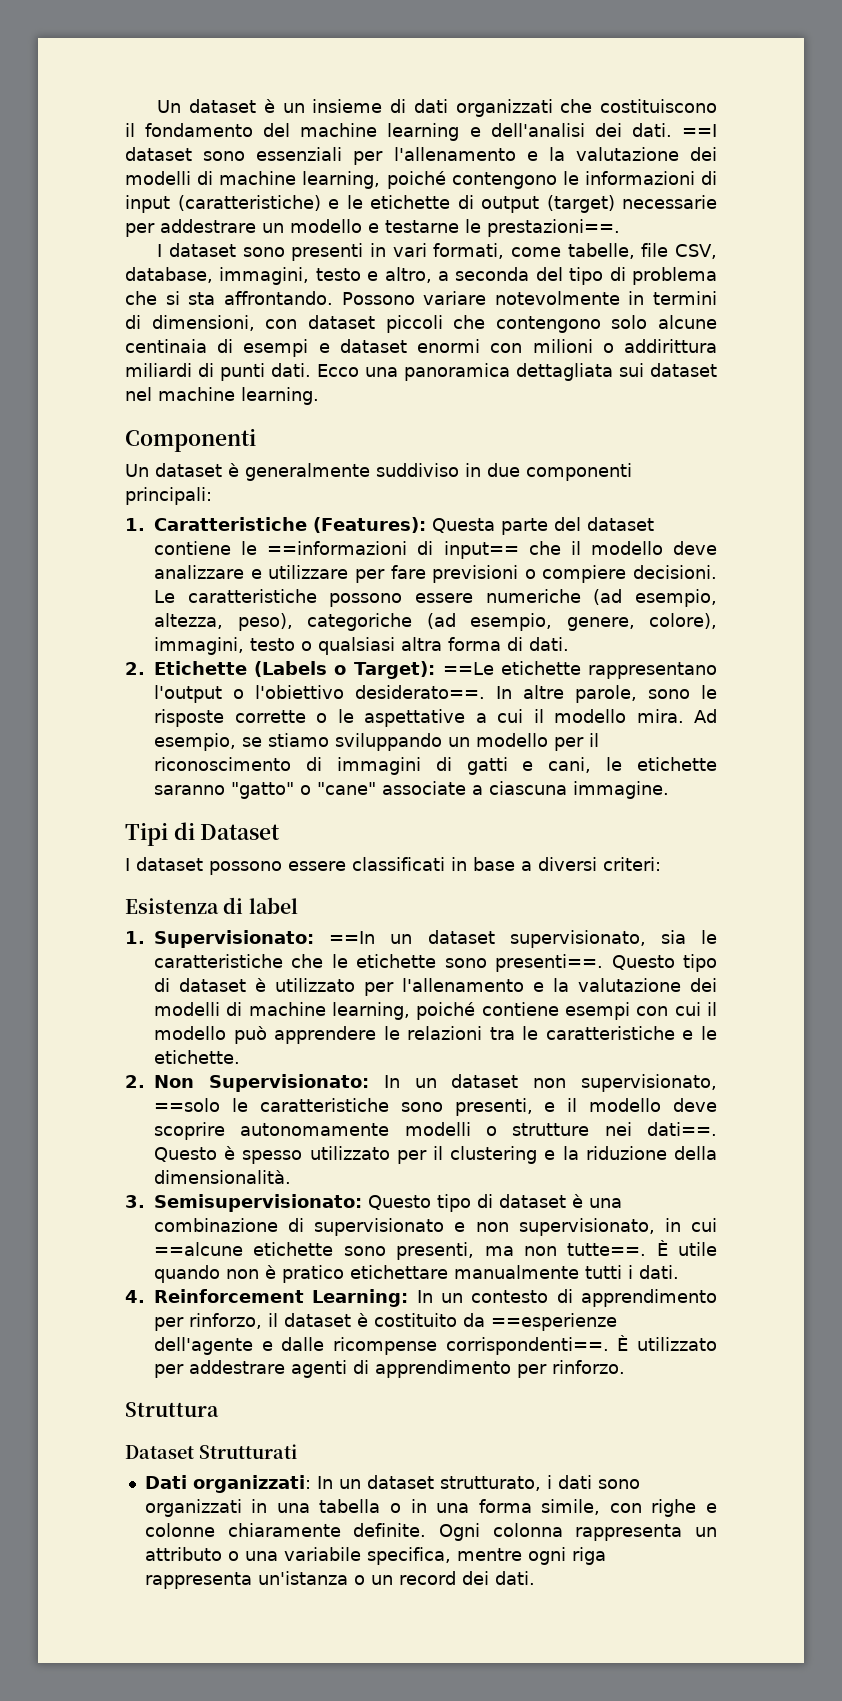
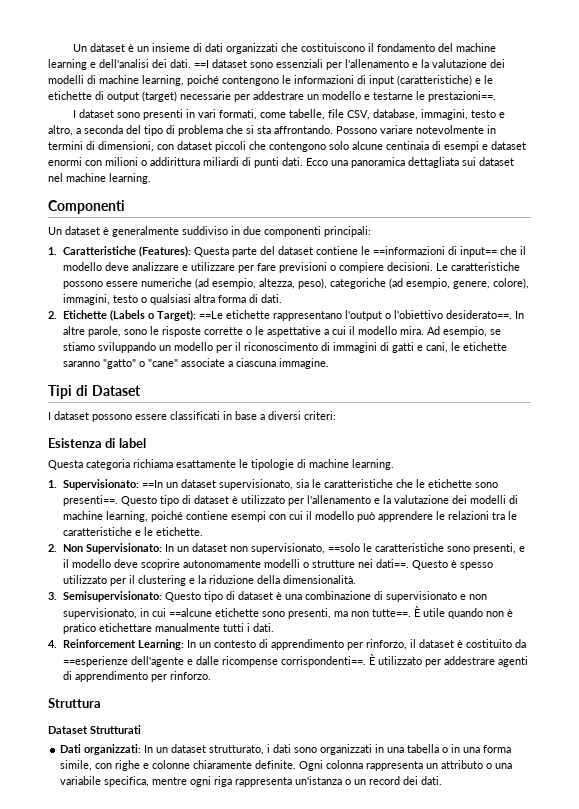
(298, 905) none -> [48,459,394,470] // Questa categoria richiama esattamente le tipologie di machine learning.

